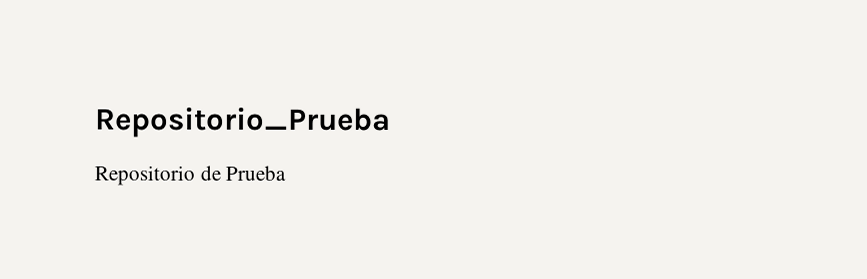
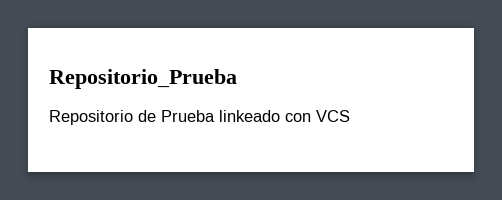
(287, 173) none -> [219,110,350,122] linkeado con VCS

